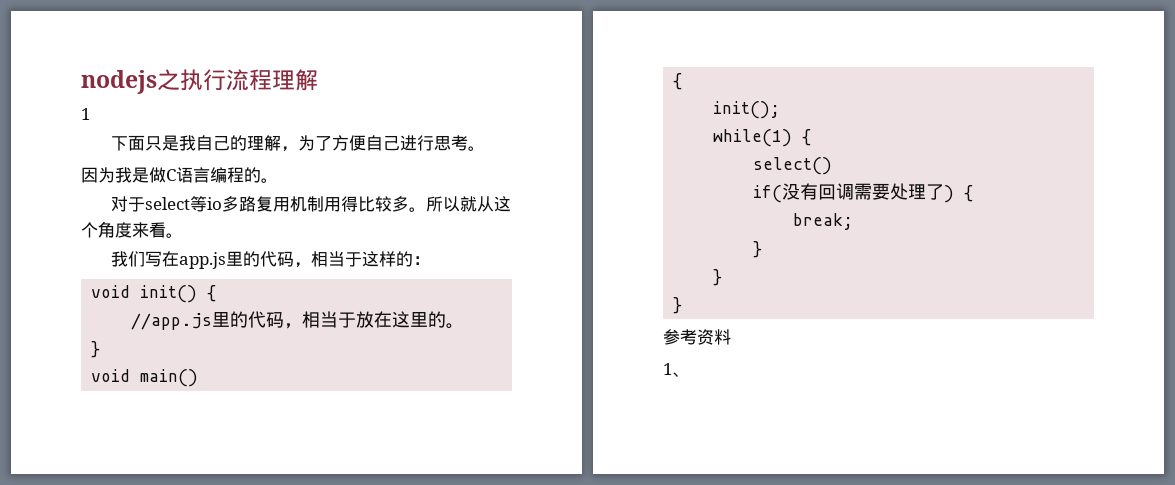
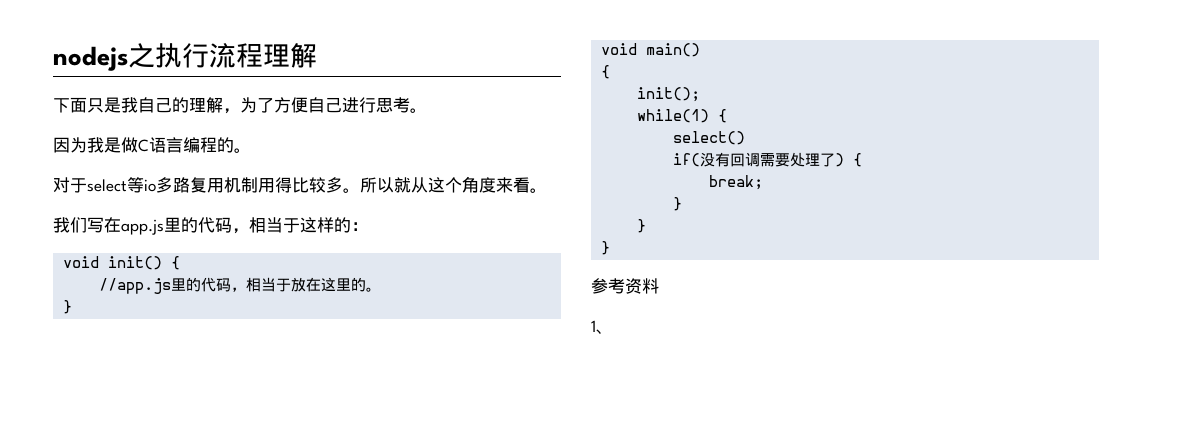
[81,108,91,120] // 1 -> (317, 55) none

